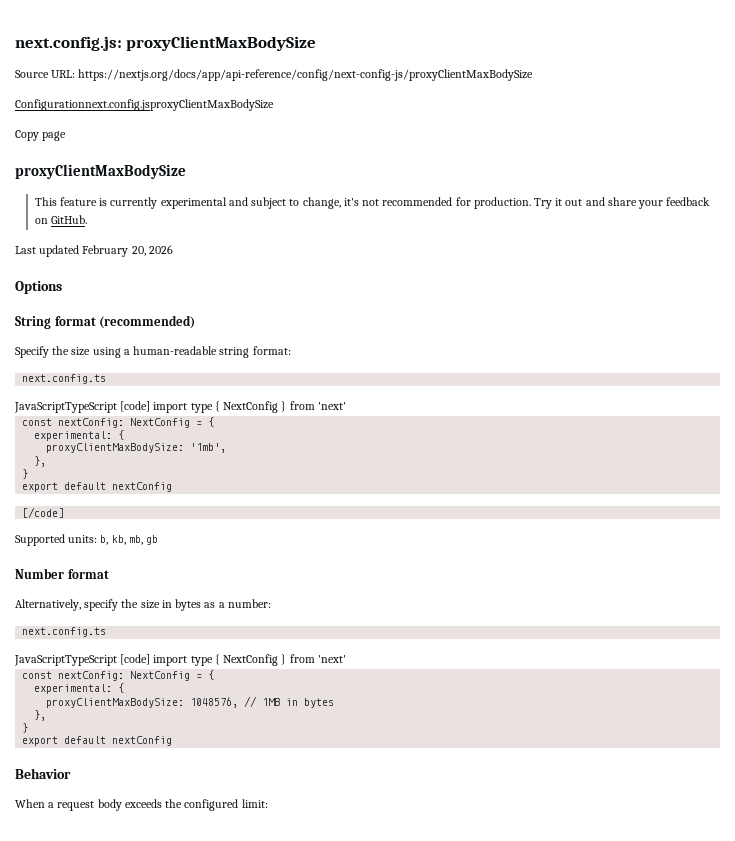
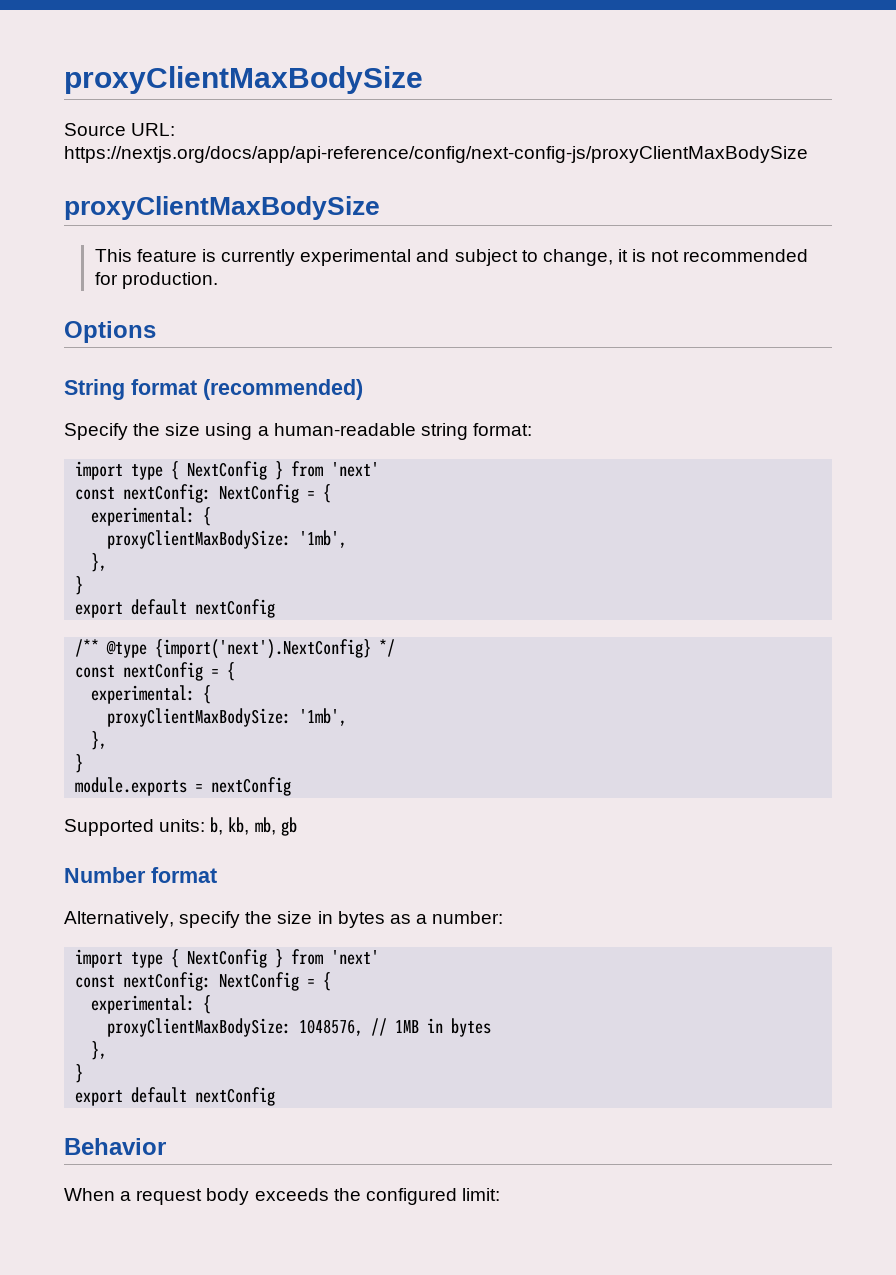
[15,36,122,51] next.config.js: -> (64, 80) none
[15,99,274,111] [15,130,67,141] // Configurationnext.config.jsproxyClientMaxBodySize // Copy page -> (808, 154) none
[343,198,359,206] it's -> [617,249,647,262] it is
[534,197,711,209] [34,215,87,224] [15,245,173,257] Try it out and share your feedback on GitHub. // Last updated February 20, 2026 -> (218, 280) none
[22,374,107,384] [14,401,151,413] next.config.ts // JavaScriptTypeScript [code] -> (532, 429) none
[22,507,65,518] [/code] -> [75,639,396,659] [75,662,236,681] [91,685,212,704] [107,708,348,727] [91,731,108,750] [75,754,84,773] [75,777,292,796] /** @type {import('next').NextConfig} */ // const nextConfig = { // experimental: { // proxyClientMaxBodySize: '1mb', // }, // } // module.exports = nextConfig
[22,627,107,637] [14,654,151,666] next.config.ts // JavaScriptTypeScript [code] -> (504, 917) none

